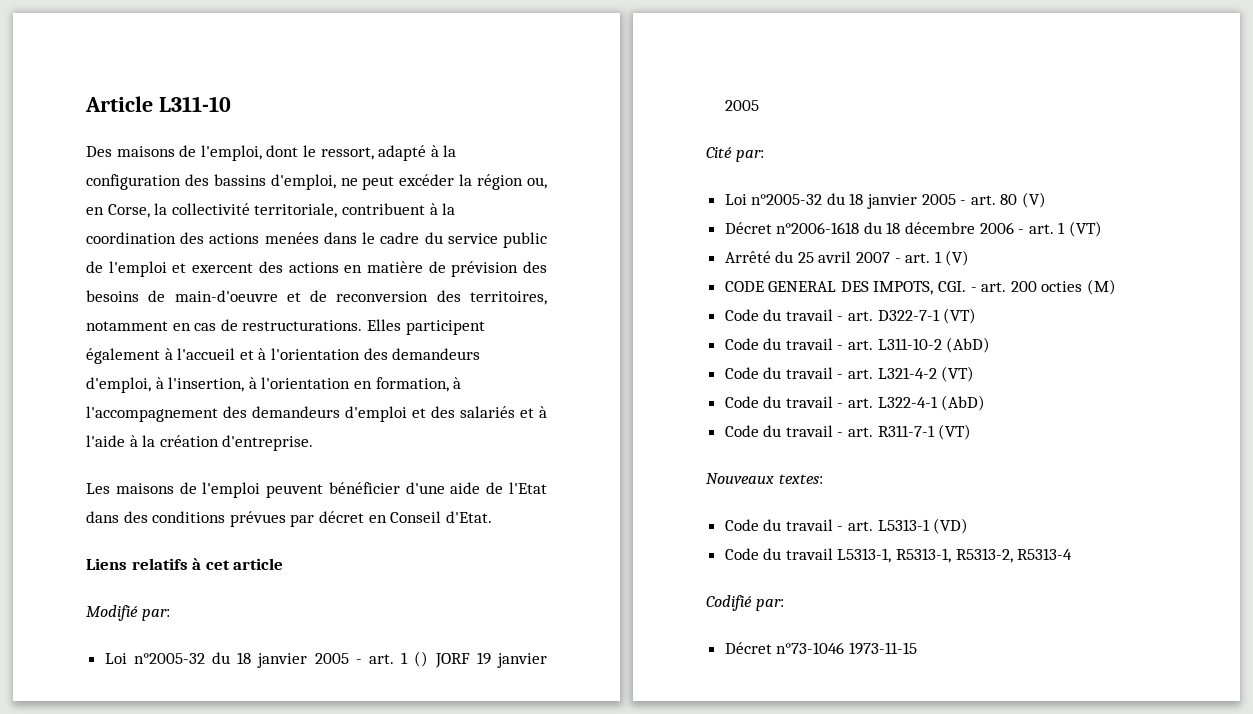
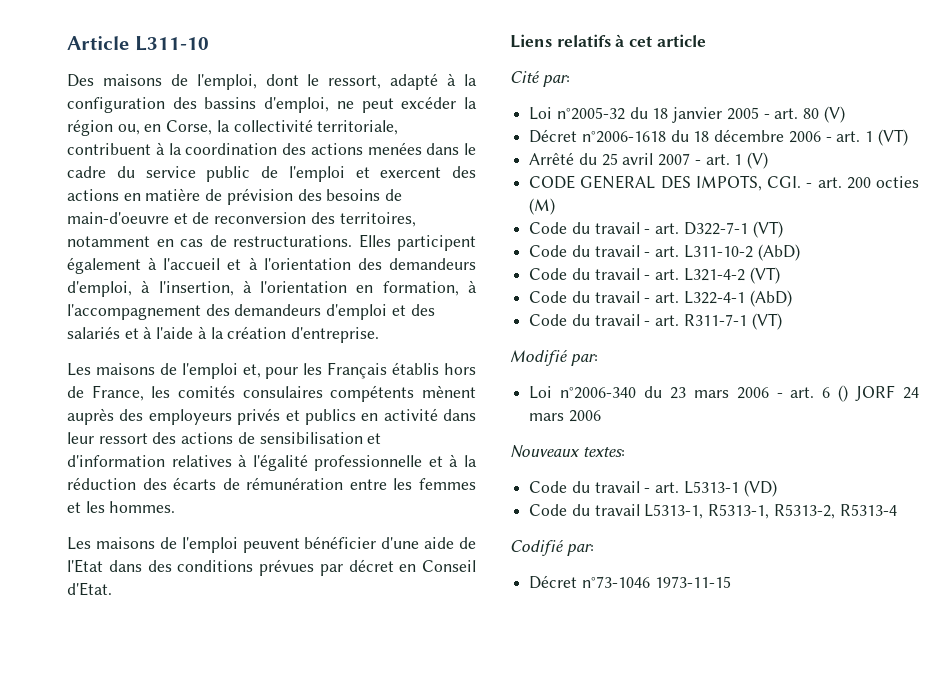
(314, 443) none -> [67,362,477,379] [67,385,476,402] [67,408,476,425] [67,432,382,444] [67,454,477,471] [67,477,476,490] [67,501,176,513] // Les maisons de l'emploi et, pour les Français établis hors de France, les comités consulaires compétents mènent auprès des employeurs privés et publics en activité dans leur ressort des actions de sensibilisation et d'information relatives à l'égalité professionnelle et à la réduction des écarts de rémunération entre les femmes et les hommes.
[86,605,170,621] [104,651,547,668] [724,100,759,111] // Modifié par: // Loi n°2005-32 du 18 janvier 2005 - art. 1 () JORF 19 janvier 2005 -> (706, 40) none
(972, 432) none -> [510,350,598,366] [529,385,919,402] [529,410,601,422] // Modifié par: // Loi n°2006-340 du 23 mars 2006 - art. 6 () JORF 24 mars 2006

